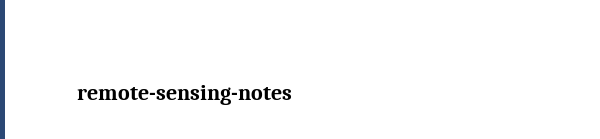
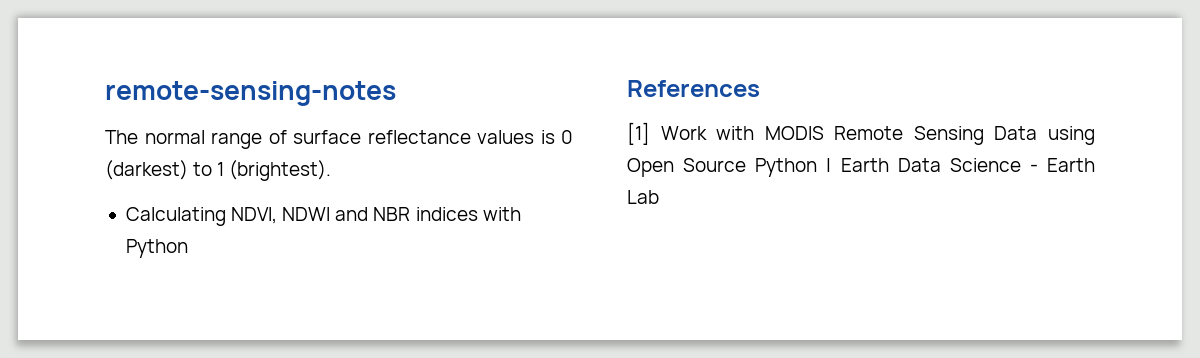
(292, 95) none -> [105,130,573,149] [105,160,332,181] [125,207,521,226] [125,239,188,258] [627,80,760,97] [627,122,1095,145] [627,158,1095,177] [627,190,659,204] // The normal range of surface reflectance values is 0 (darkest) to 1 (brightest). // Calculating NDVI, NDWI and NBR indices with Python // References // [1] Work with MODIS Remote Sensing Data using Open Source Python | Earth Data Science - Earth Lab

